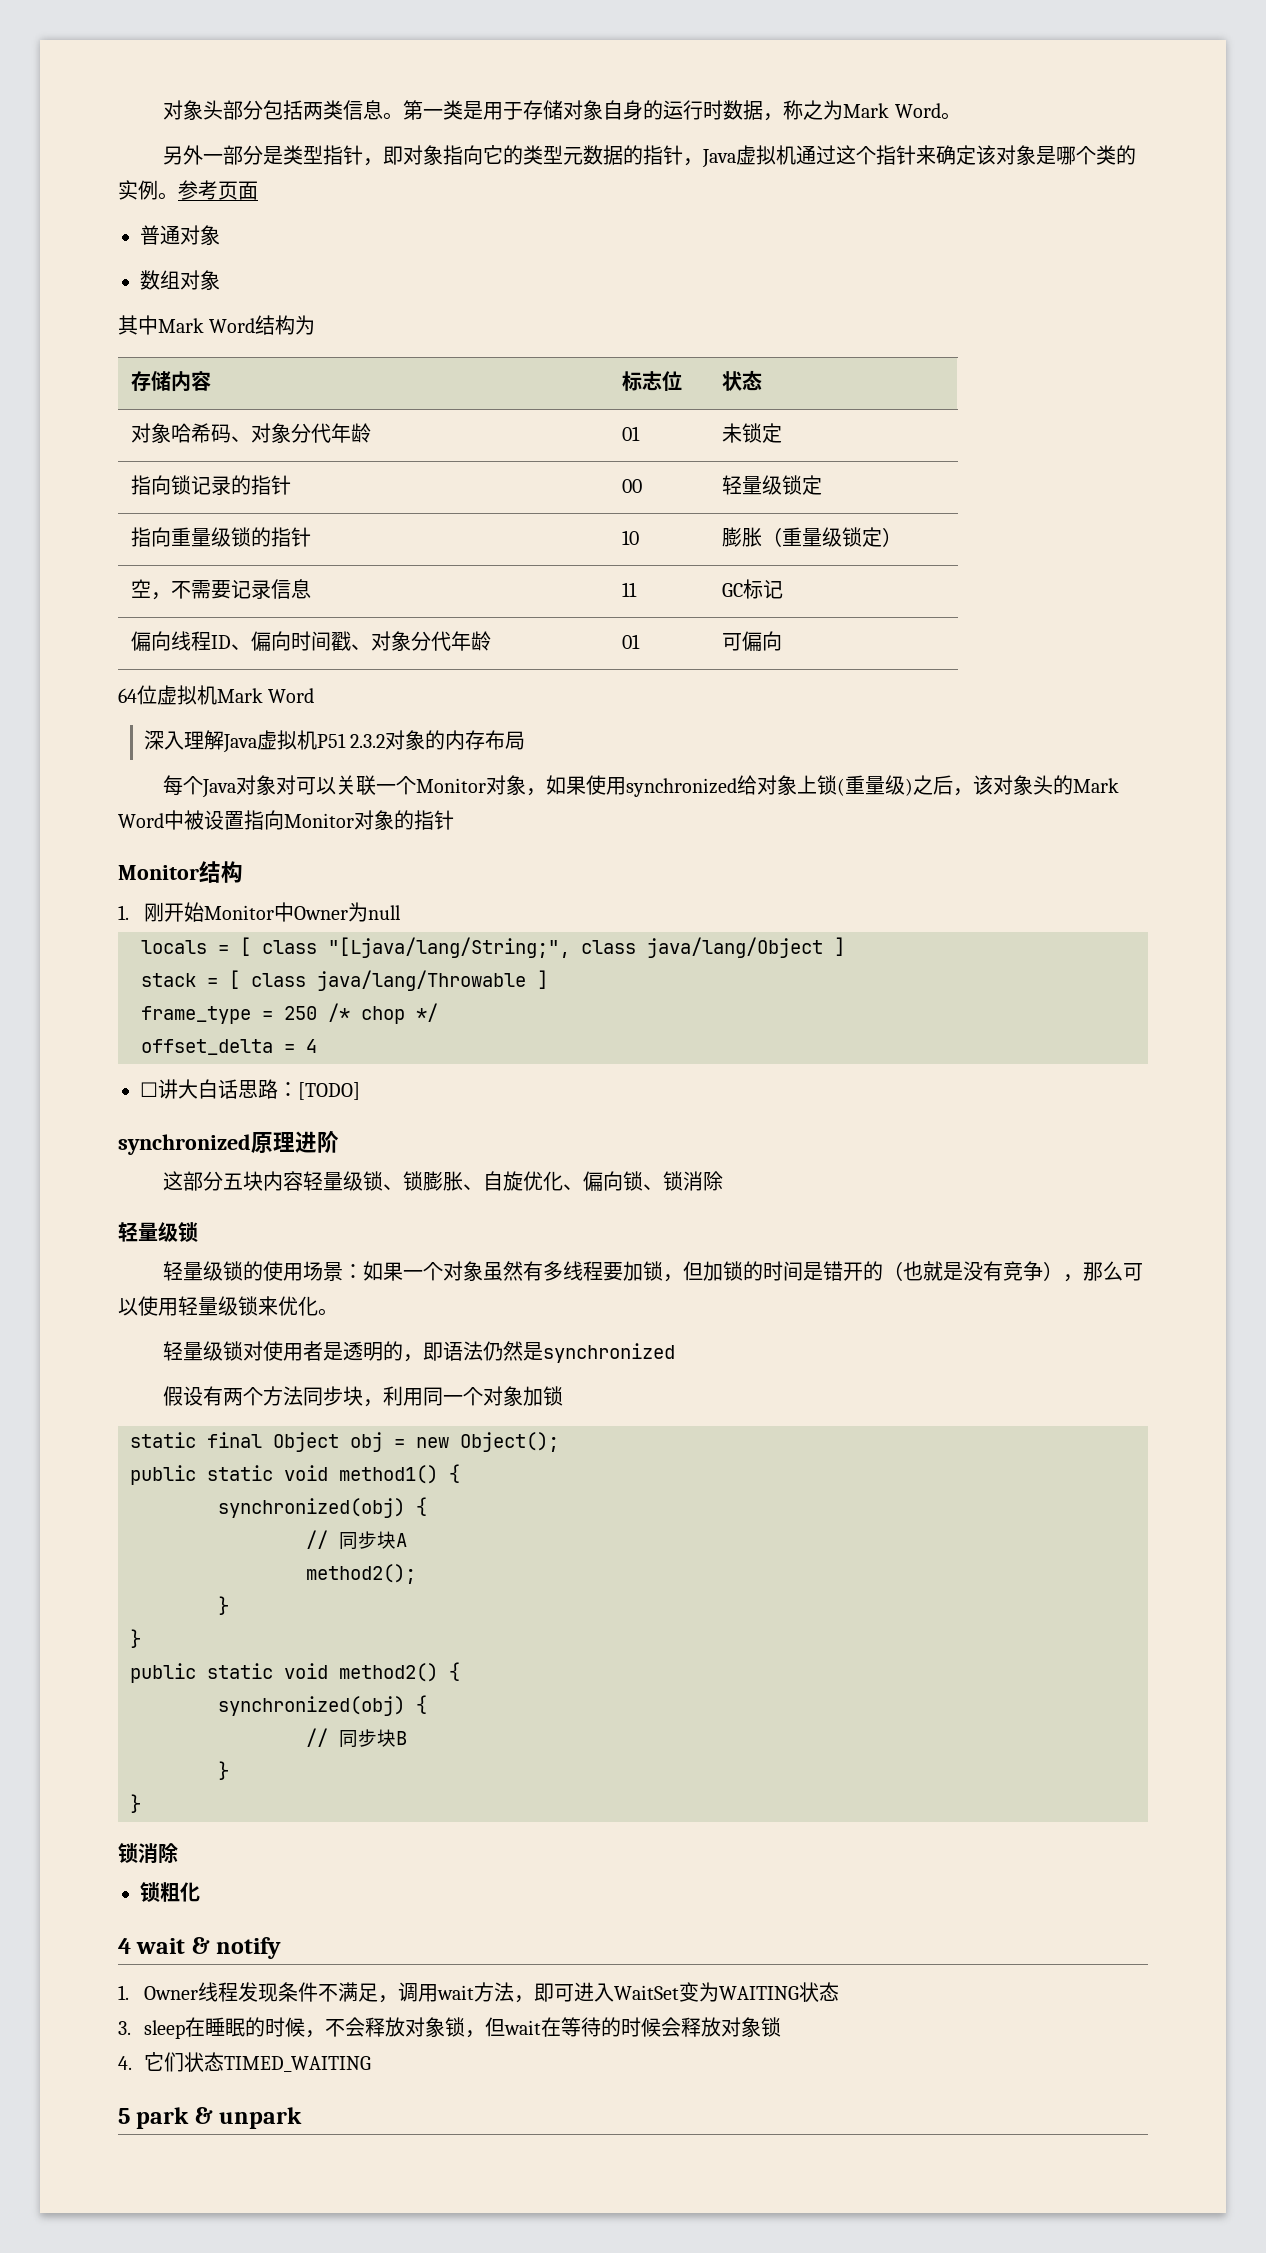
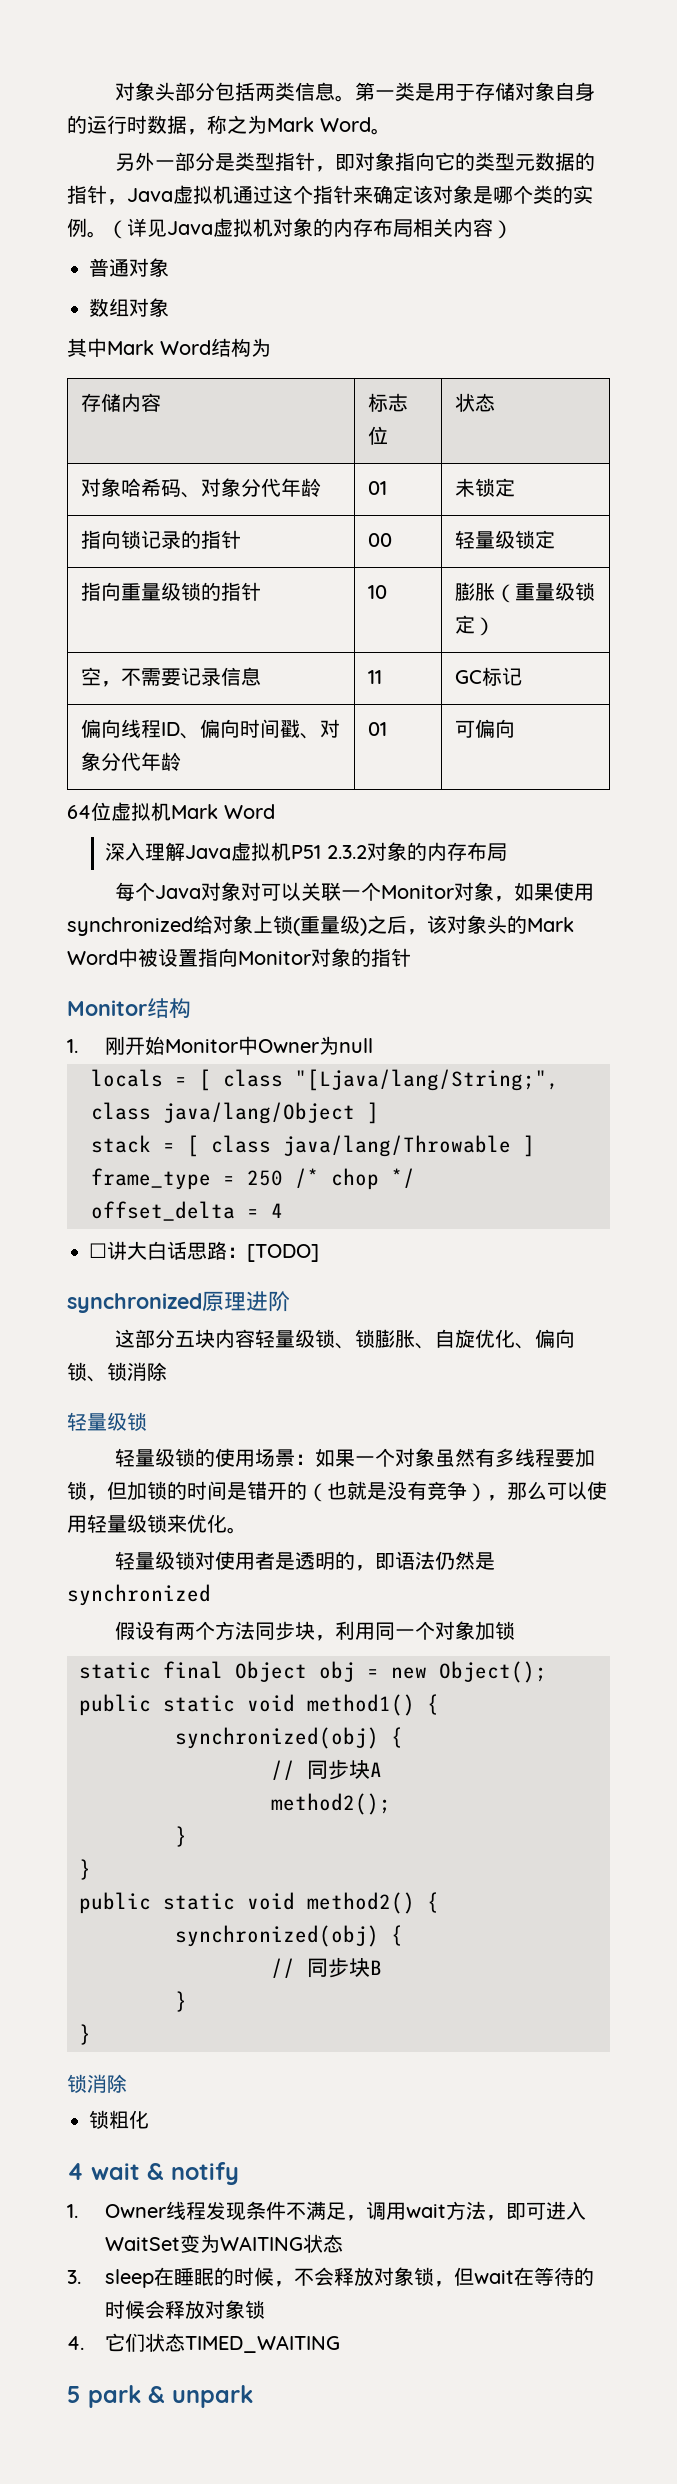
[178,180,258,200] 参考页面 -> [107,218,513,239] （详见Java虚拟机对象的内存布局相关内容）

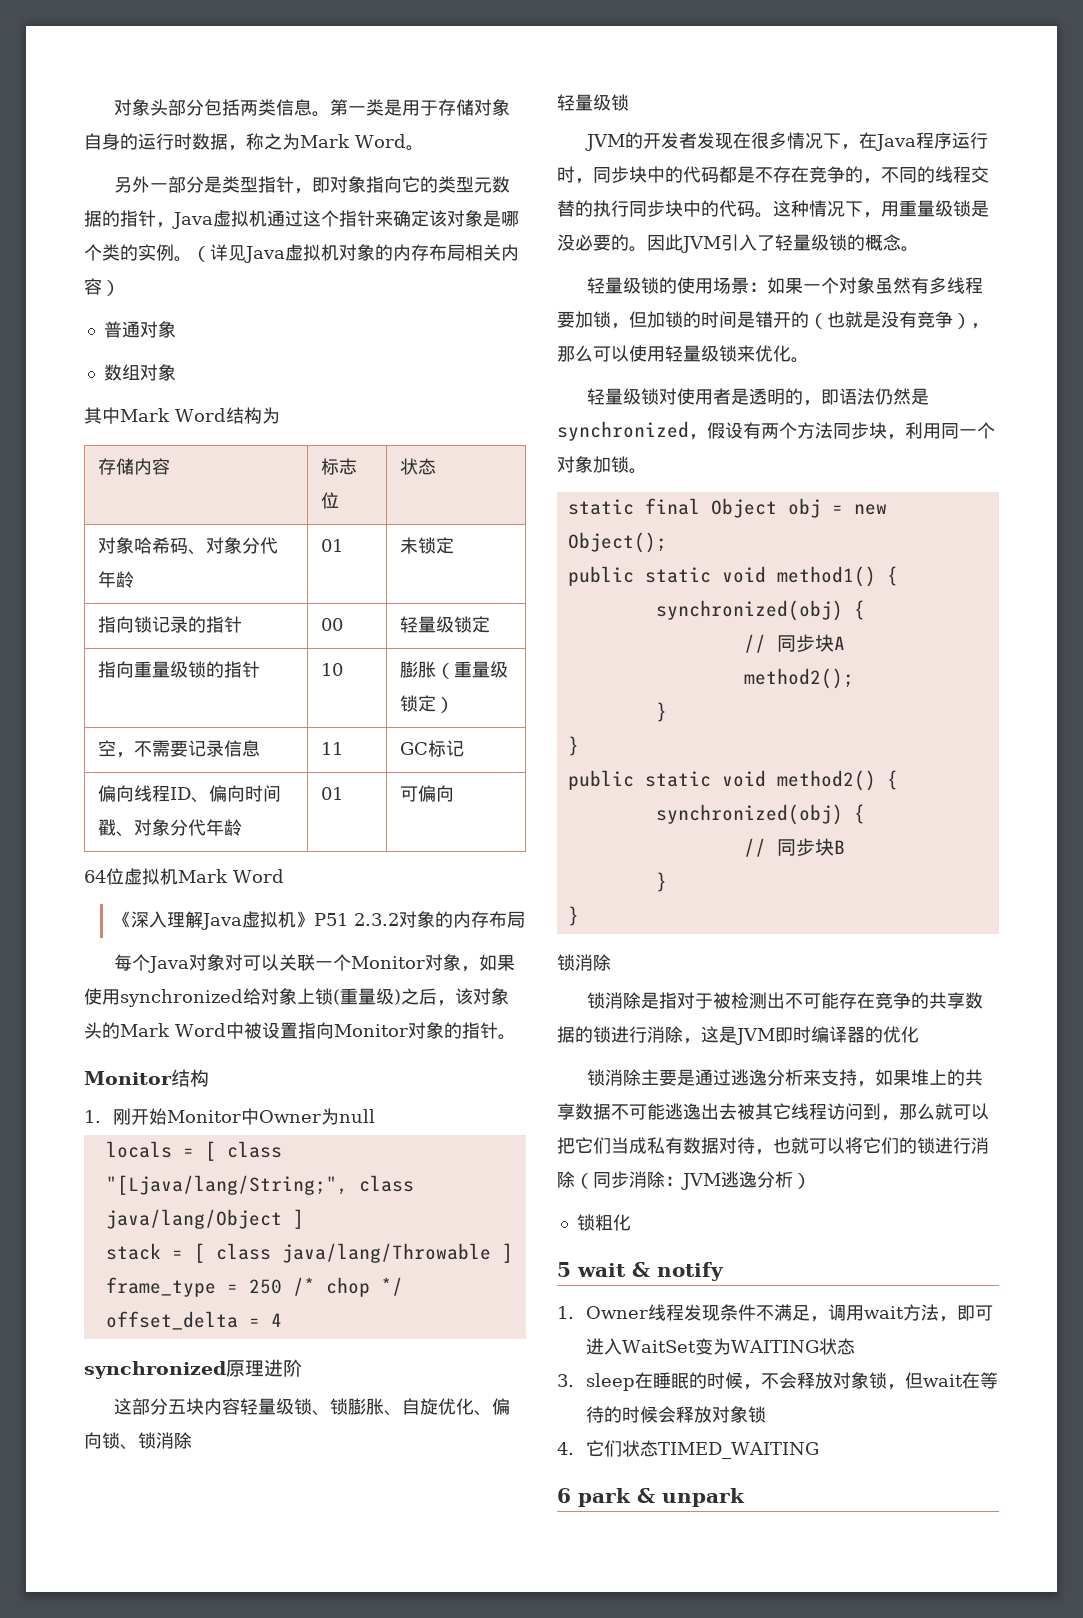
(275, 811) none -> [112,911,131,928] 《
(291, 851) none -> [295,911,314,928] 》
(411, 957) none -> [497,1034,516,1040] 。
[89,1241,319,1262] // ☐讲大白话思路：[TODO] -> (282, 1320) none
(147, 1421) none -> [585,132,989,151] [557,166,989,184] [557,200,989,218] [557,234,919,253] // JVM的开发者发现在很多情况下，在Java程序运行时，同步块中的代码都是不存在竞争的，不同的线程交替的执行同步块中的代码。这种情况下，用重量级锁是没必要的。因此JVM引入了轻量级锁的概念。
(211, 1595) // -> [689,434,707,440] ，
(515, 1630) none -> [629,468,647,474] 。
(127, 2083) none -> [587,992,984,1009] [557,1026,919,1045] [587,1069,984,1087] [557,1103,989,1121] [557,1137,989,1155] [557,1171,811,1190] // 锁消除是指对于被检测出不可能存在竞争的共享数据的锁进行消除，这是JVM即时编译器的优化 // 锁消除主要是通过逃逸分析来支持，如果堆上的共享数据不可能逃逸出去被其它线程访问到，那么就可以把它们当成私有数据对待，也就可以将它们的锁进行消除（同步消除：JVM逃逸分析）
[67,2163,84,2180] 4 -> [557,1262,571,1277] 5
[67,2386,81,2403] 5 -> [557,1488,571,1503] 6

